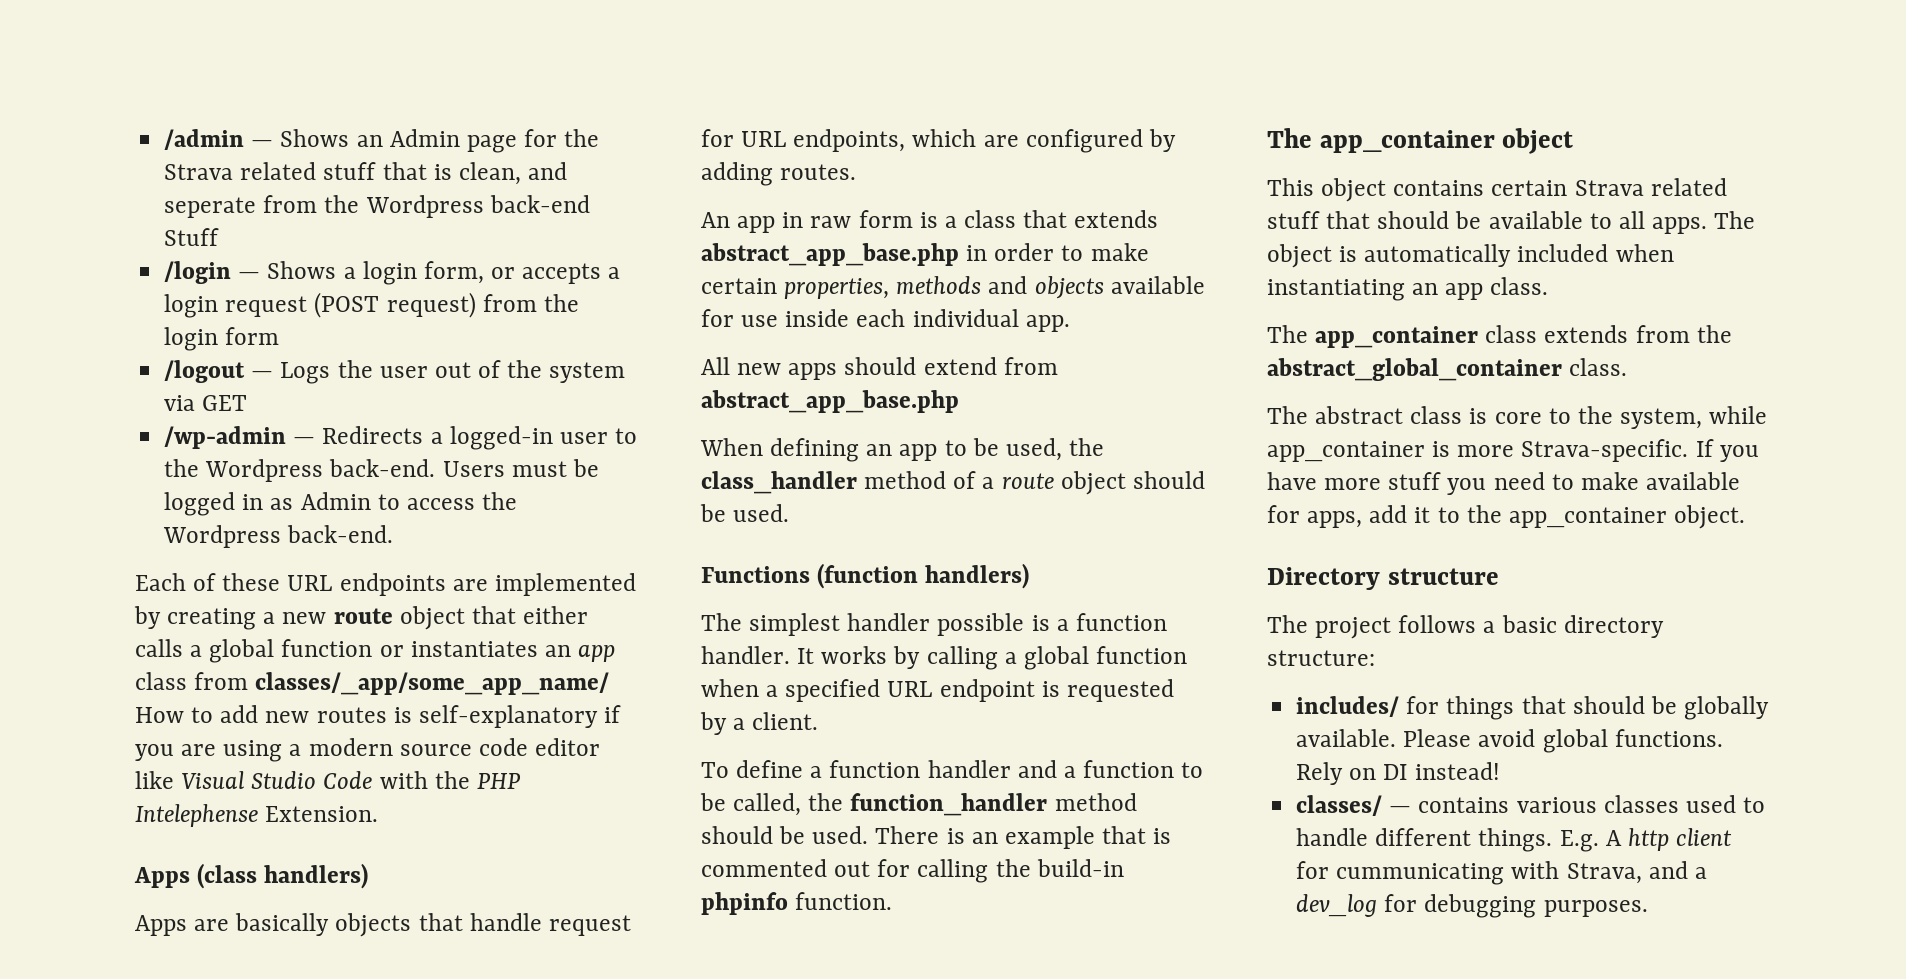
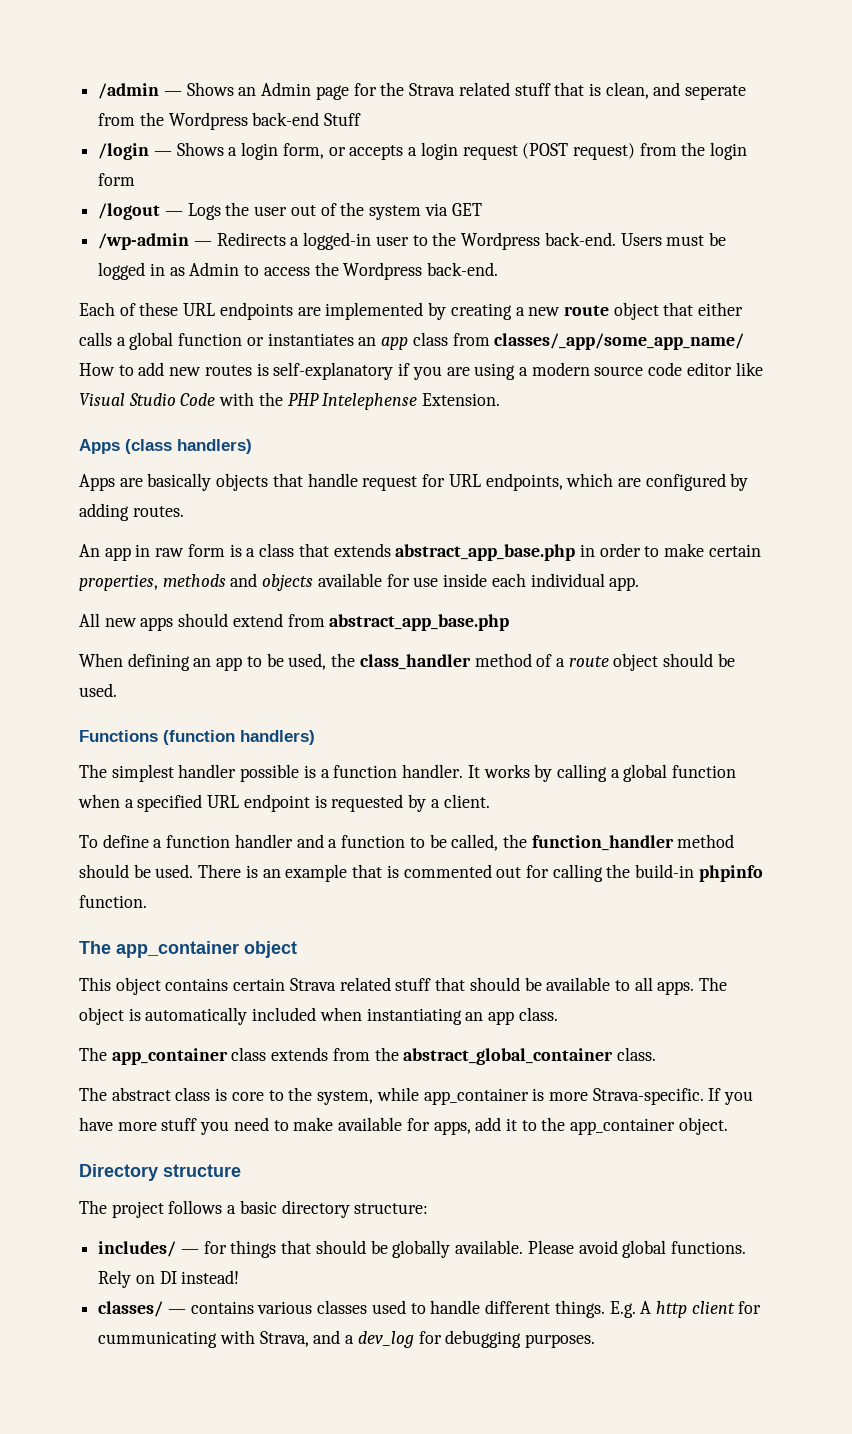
(1400, 706) none -> [180,1249,199,1254] —

